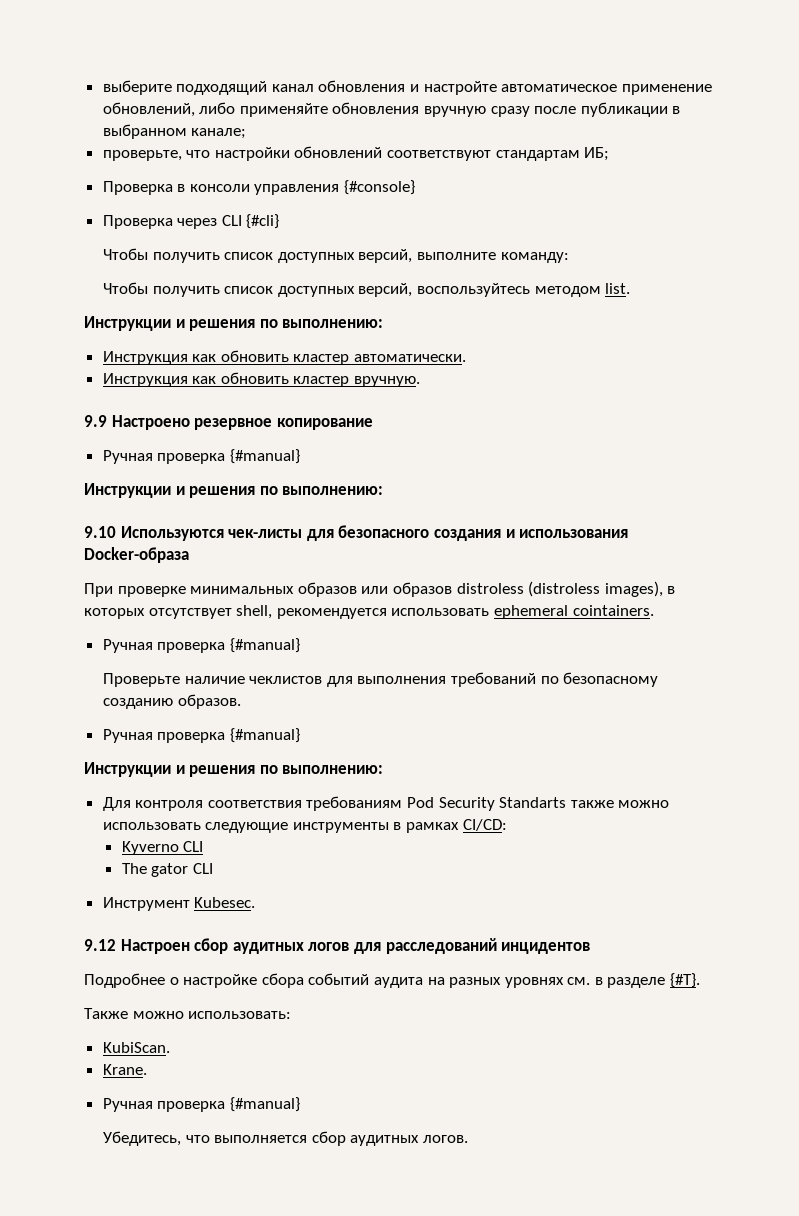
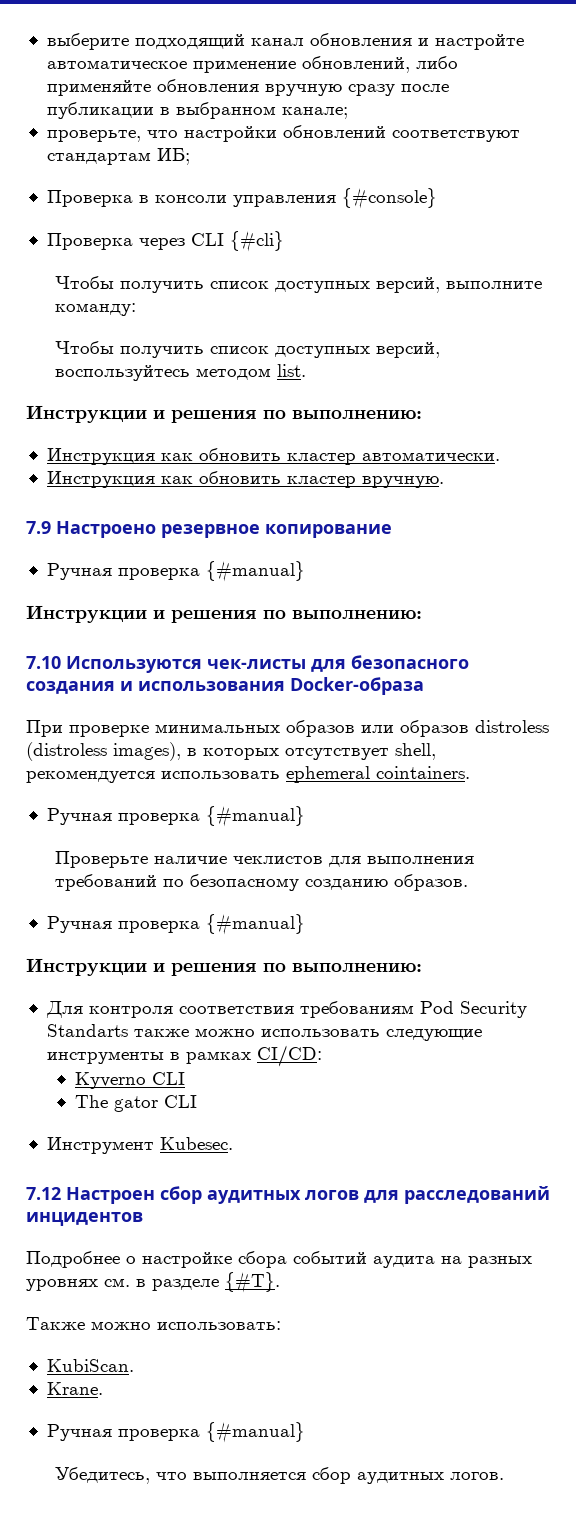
[84,415,107,427] 9.9 -> [26,521,51,534] 7.9
[84,526,116,538] 9.10 -> [26,656,61,669] 7.10
[84,939,116,951] 9.12 -> [26,1187,61,1200] 7.12

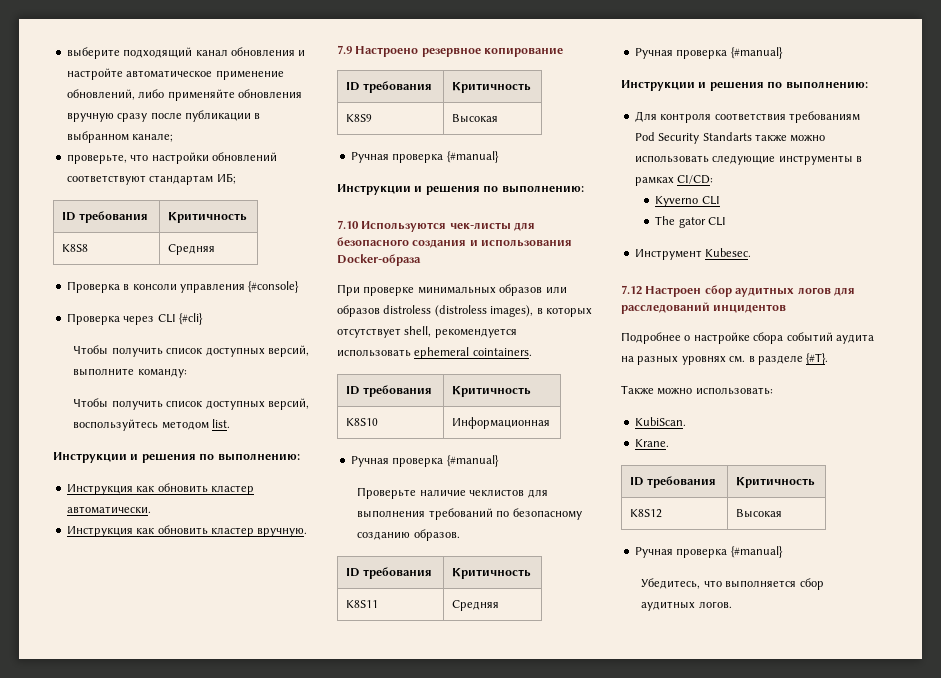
(190, 156) none -> [62,211,149,223] [168,212,248,223] [62,244,89,252] [168,244,216,255] // ID требования | Критичность // K8S8 | Средняя
(392, 531) none -> [346,81,433,93] [452,82,532,93] [346,114,373,122] [452,114,499,123] // ID требования | Критичность // K8S9 | Высокая
(470, 772) none -> [346,385,433,397] [452,386,532,397] [346,418,379,426] [452,417,551,429] // ID требования | Критичность // K8S10 | Информационная
(468, 882) none -> [346,567,433,579] [452,568,532,579] [346,600,379,608] [452,600,500,611] // ID требования | Критичность // K8S11 | Средняя
(103, 1388) none -> [630,476,717,488] [736,477,816,488] [630,509,663,518] [736,509,783,518] // ID требования | Критичность // K8S12 | Высокая

